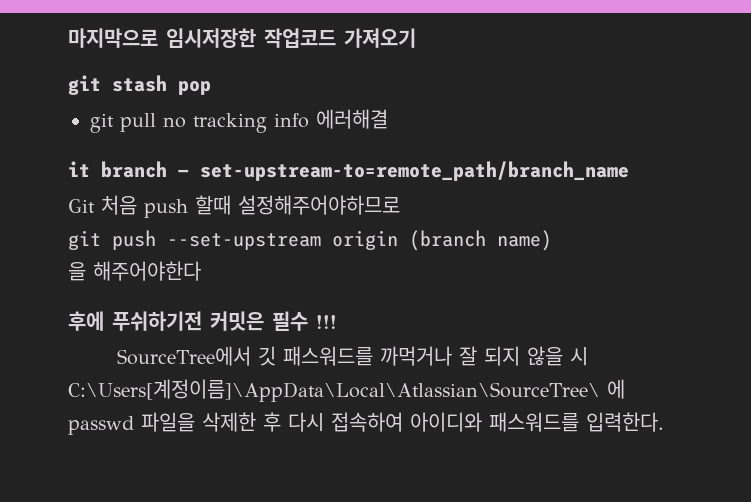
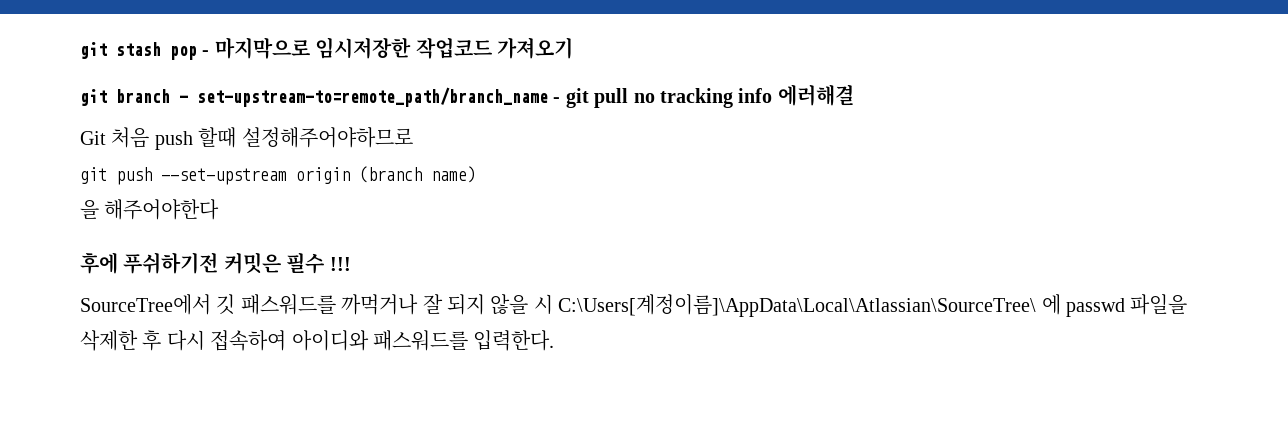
(68, 38) none -> [80,42,210,60] git stash pop -
[112,75,211,95] stash pop // -> [116,87,561,107] branch — set-upstream-to=remote_path/branch_name -
[68,161,629,181] // it branch — set-upstream-to=remote_path/branch_name -> (854, 95) none

